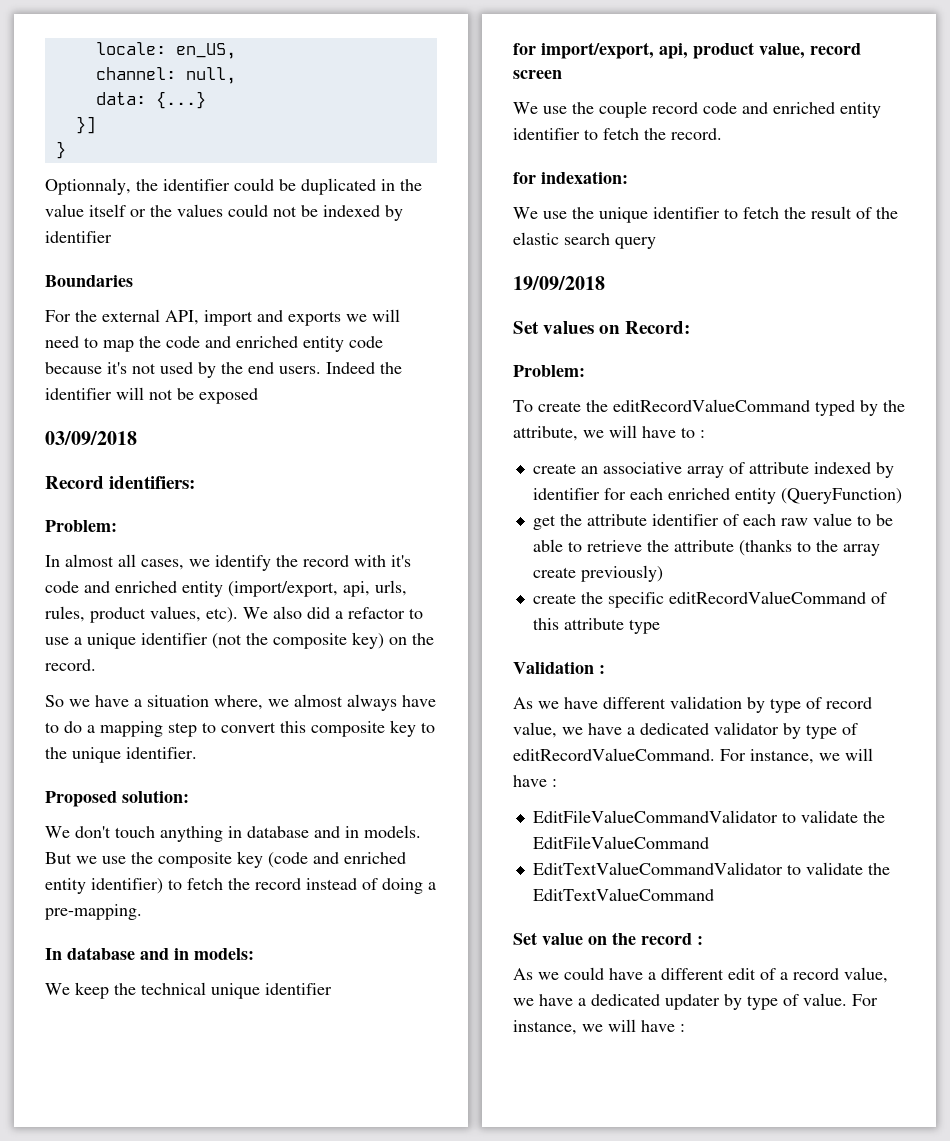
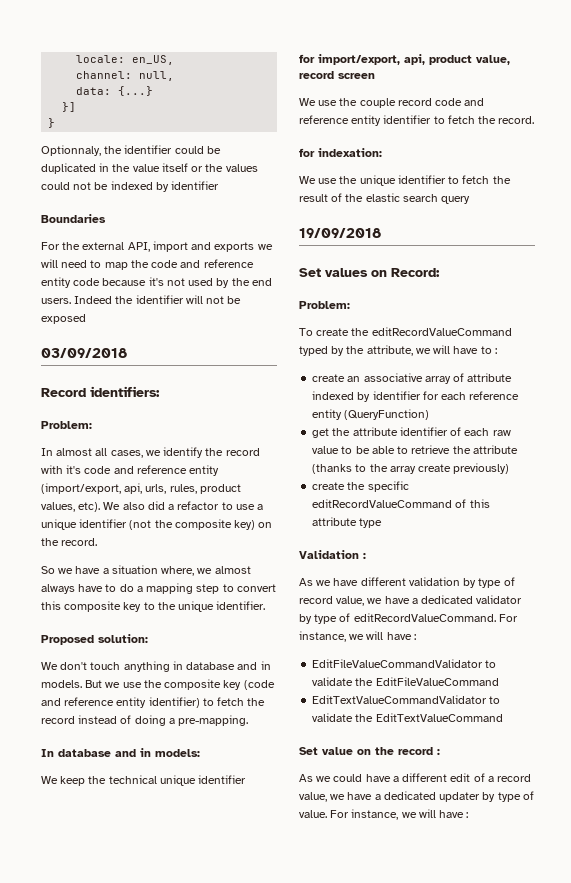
[236,336,298,348] enriched -> [203,259,254,268] reference
[115,581,177,593] enriched -> [136,465,187,474] reference
[344,852,406,864] enriched -> [64,697,115,706] reference
[773,102,835,114] enriched -> [299,115,349,124] reference
[667,488,730,500] enriched -> [469,391,520,400] reference

